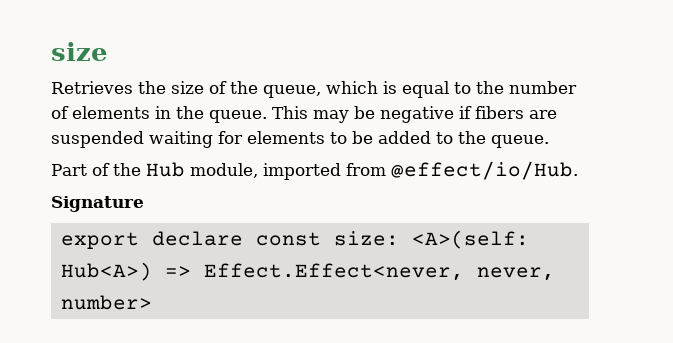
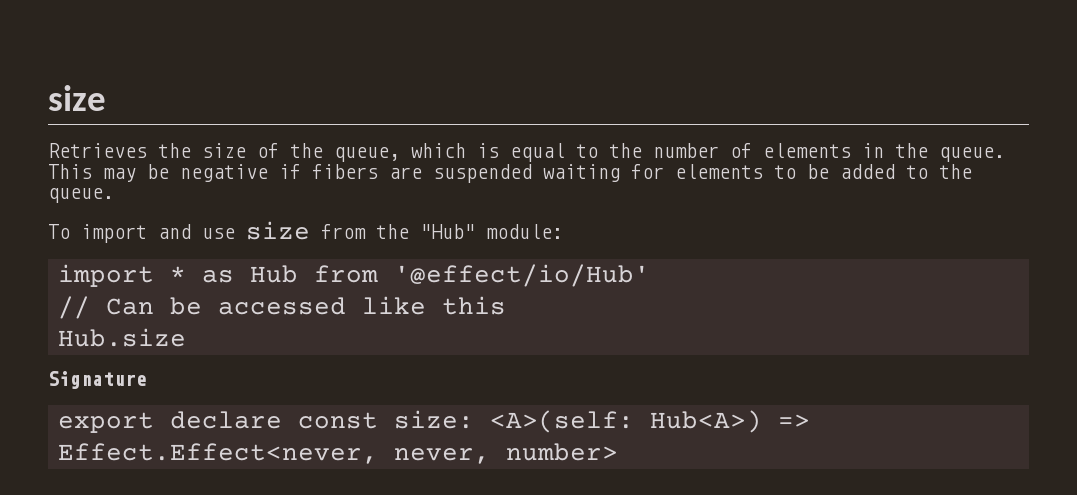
[51,161,578,180] Part of the Hub module, imported from @effect/io/Hub. -> [48,221,563,243] [57,264,650,287] [57,296,506,319] [57,328,186,347] To import and use size from the "Hub" module: // import * as Hub from '@effect/io/Hub' // // Can be accessed like this // Hub.size

